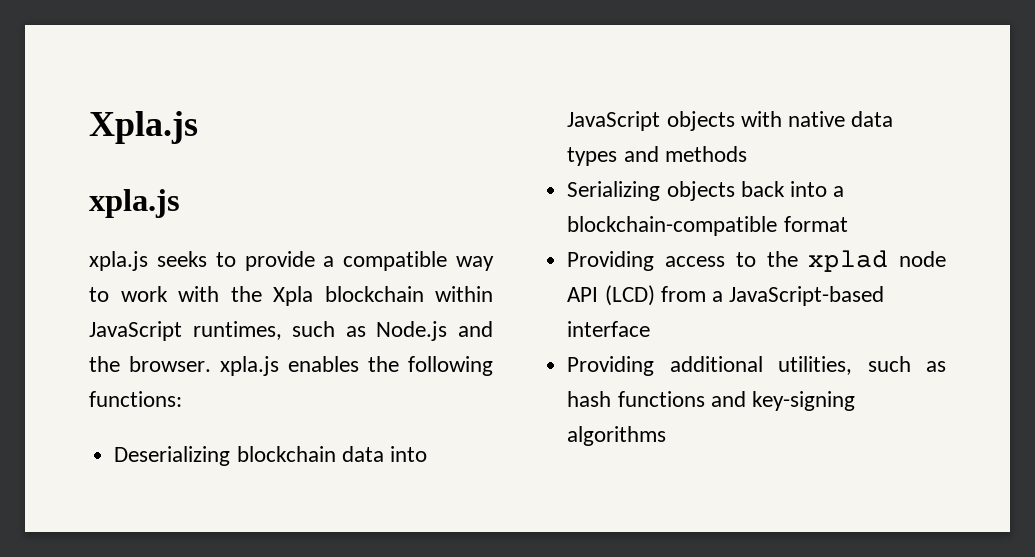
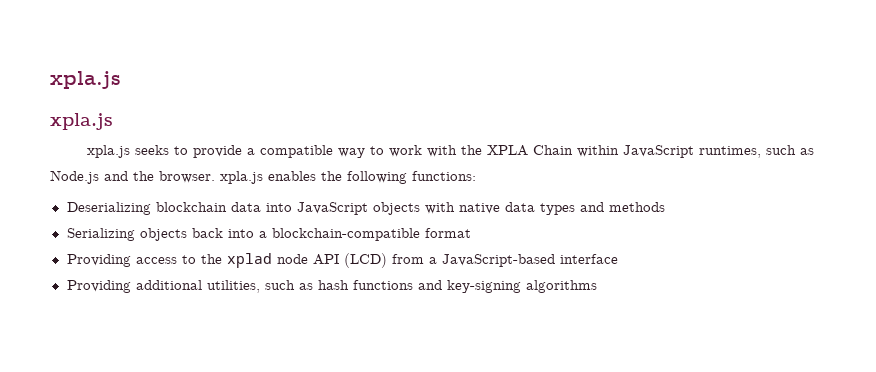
[89,111,198,144] Xpla.js -> [50,71,121,89] xpla.js
[273,286,424,306] Xpla blockchain -> [486,145,573,156] XPLA Chain

